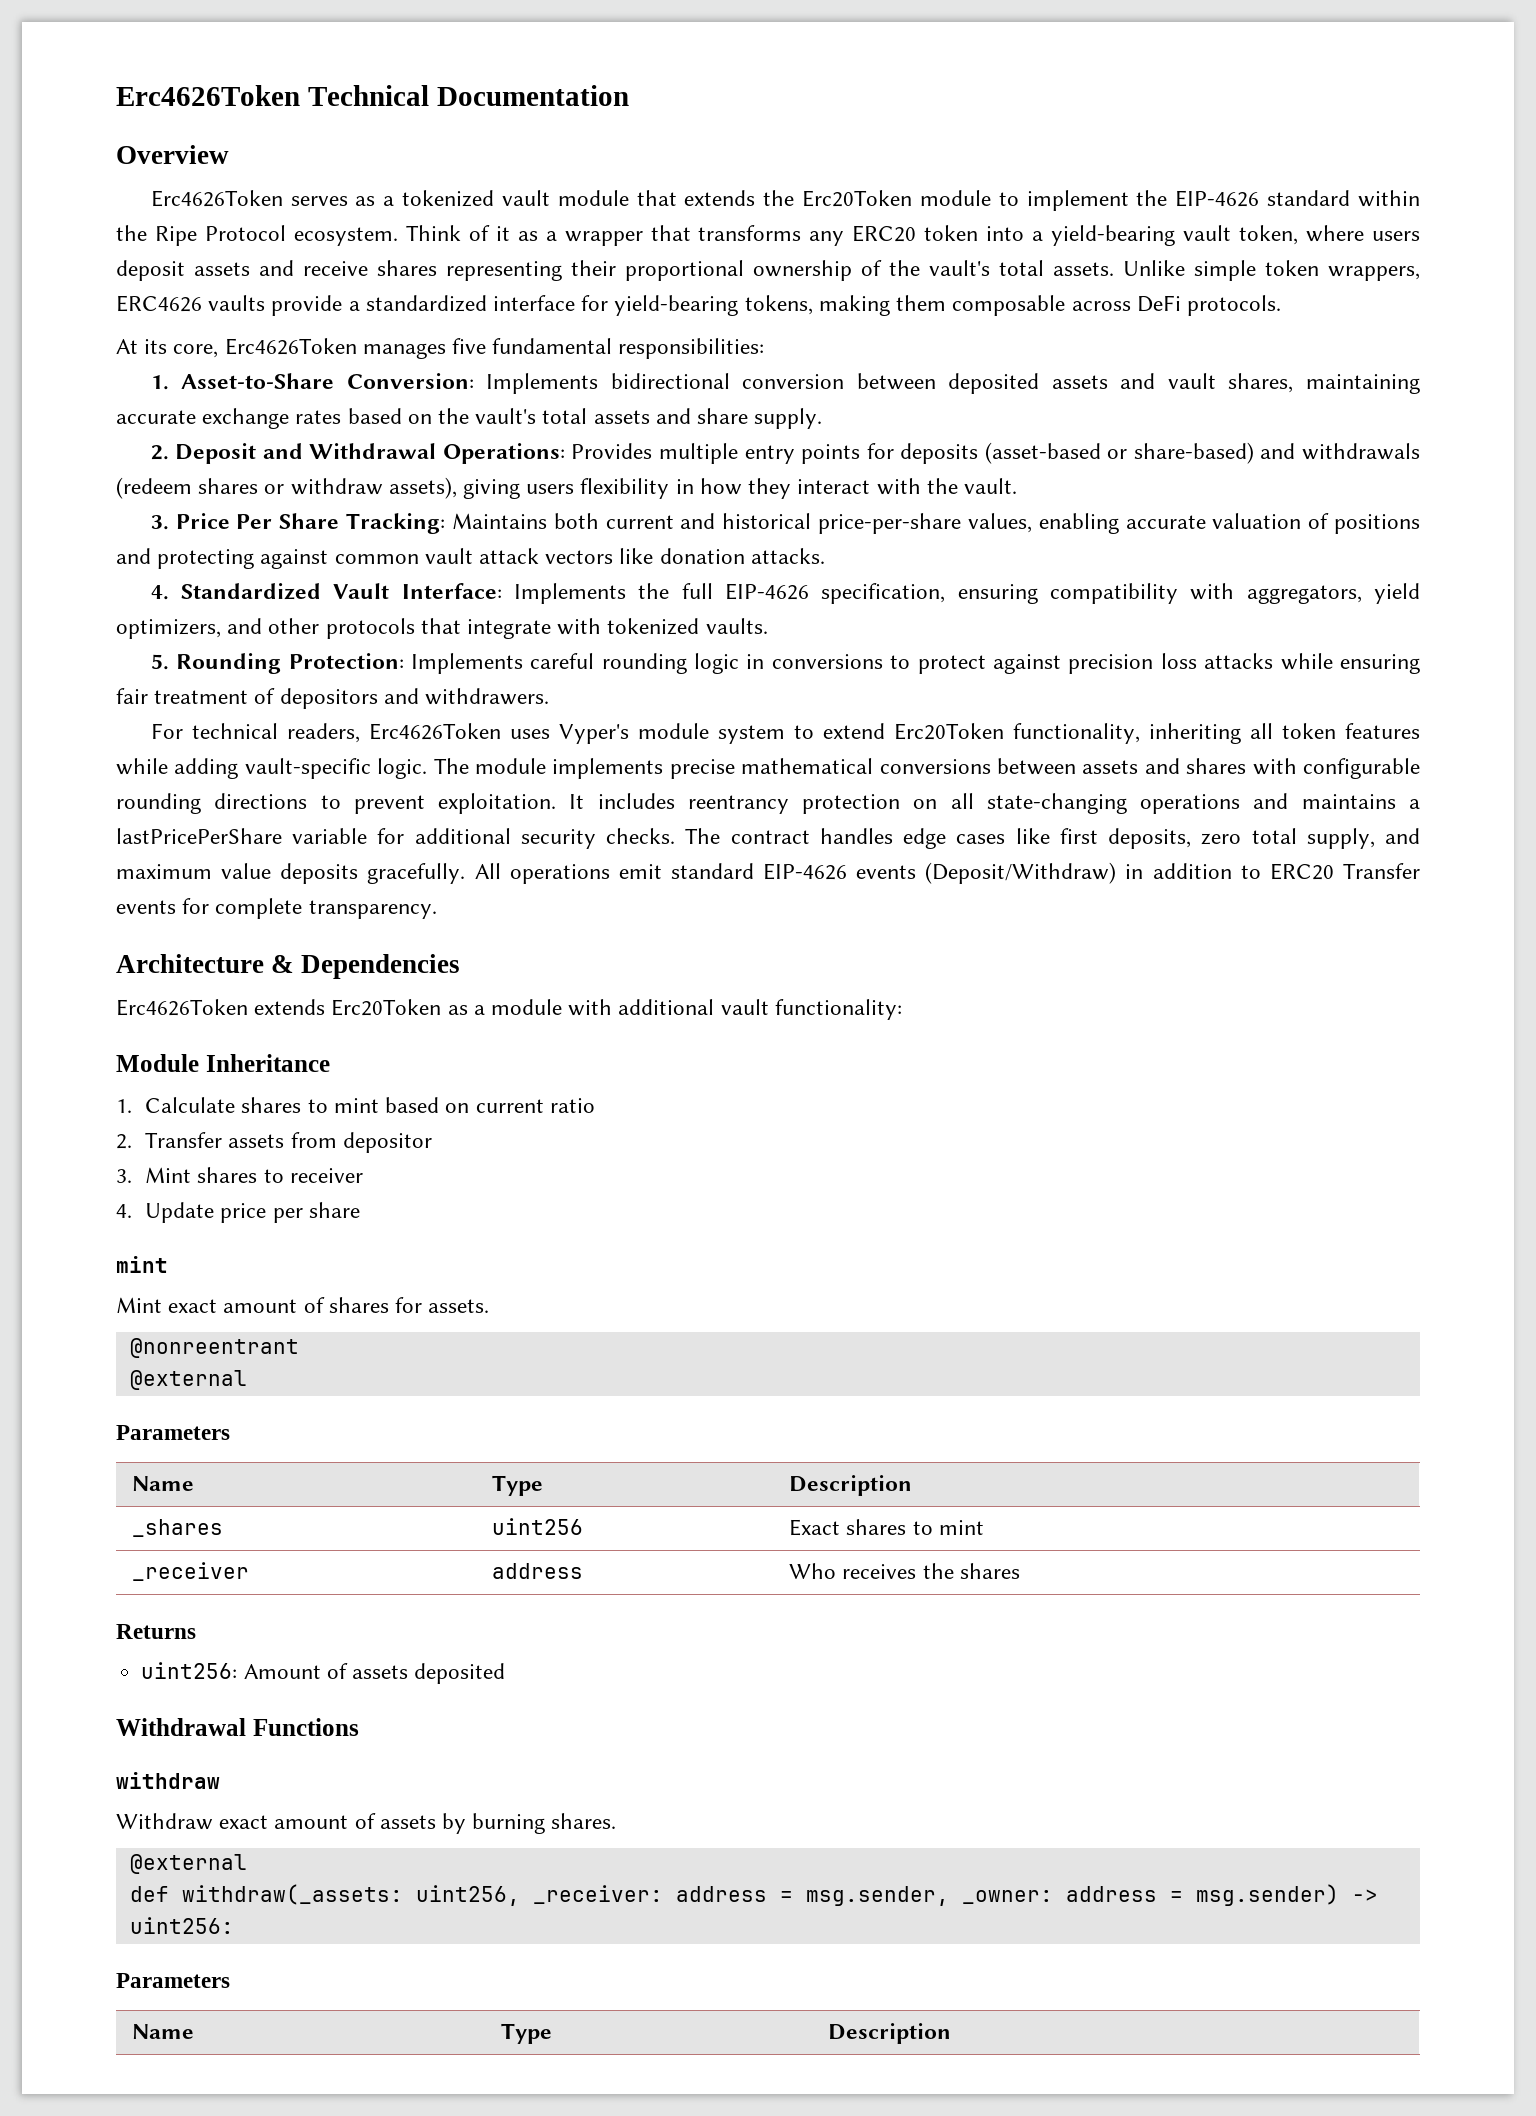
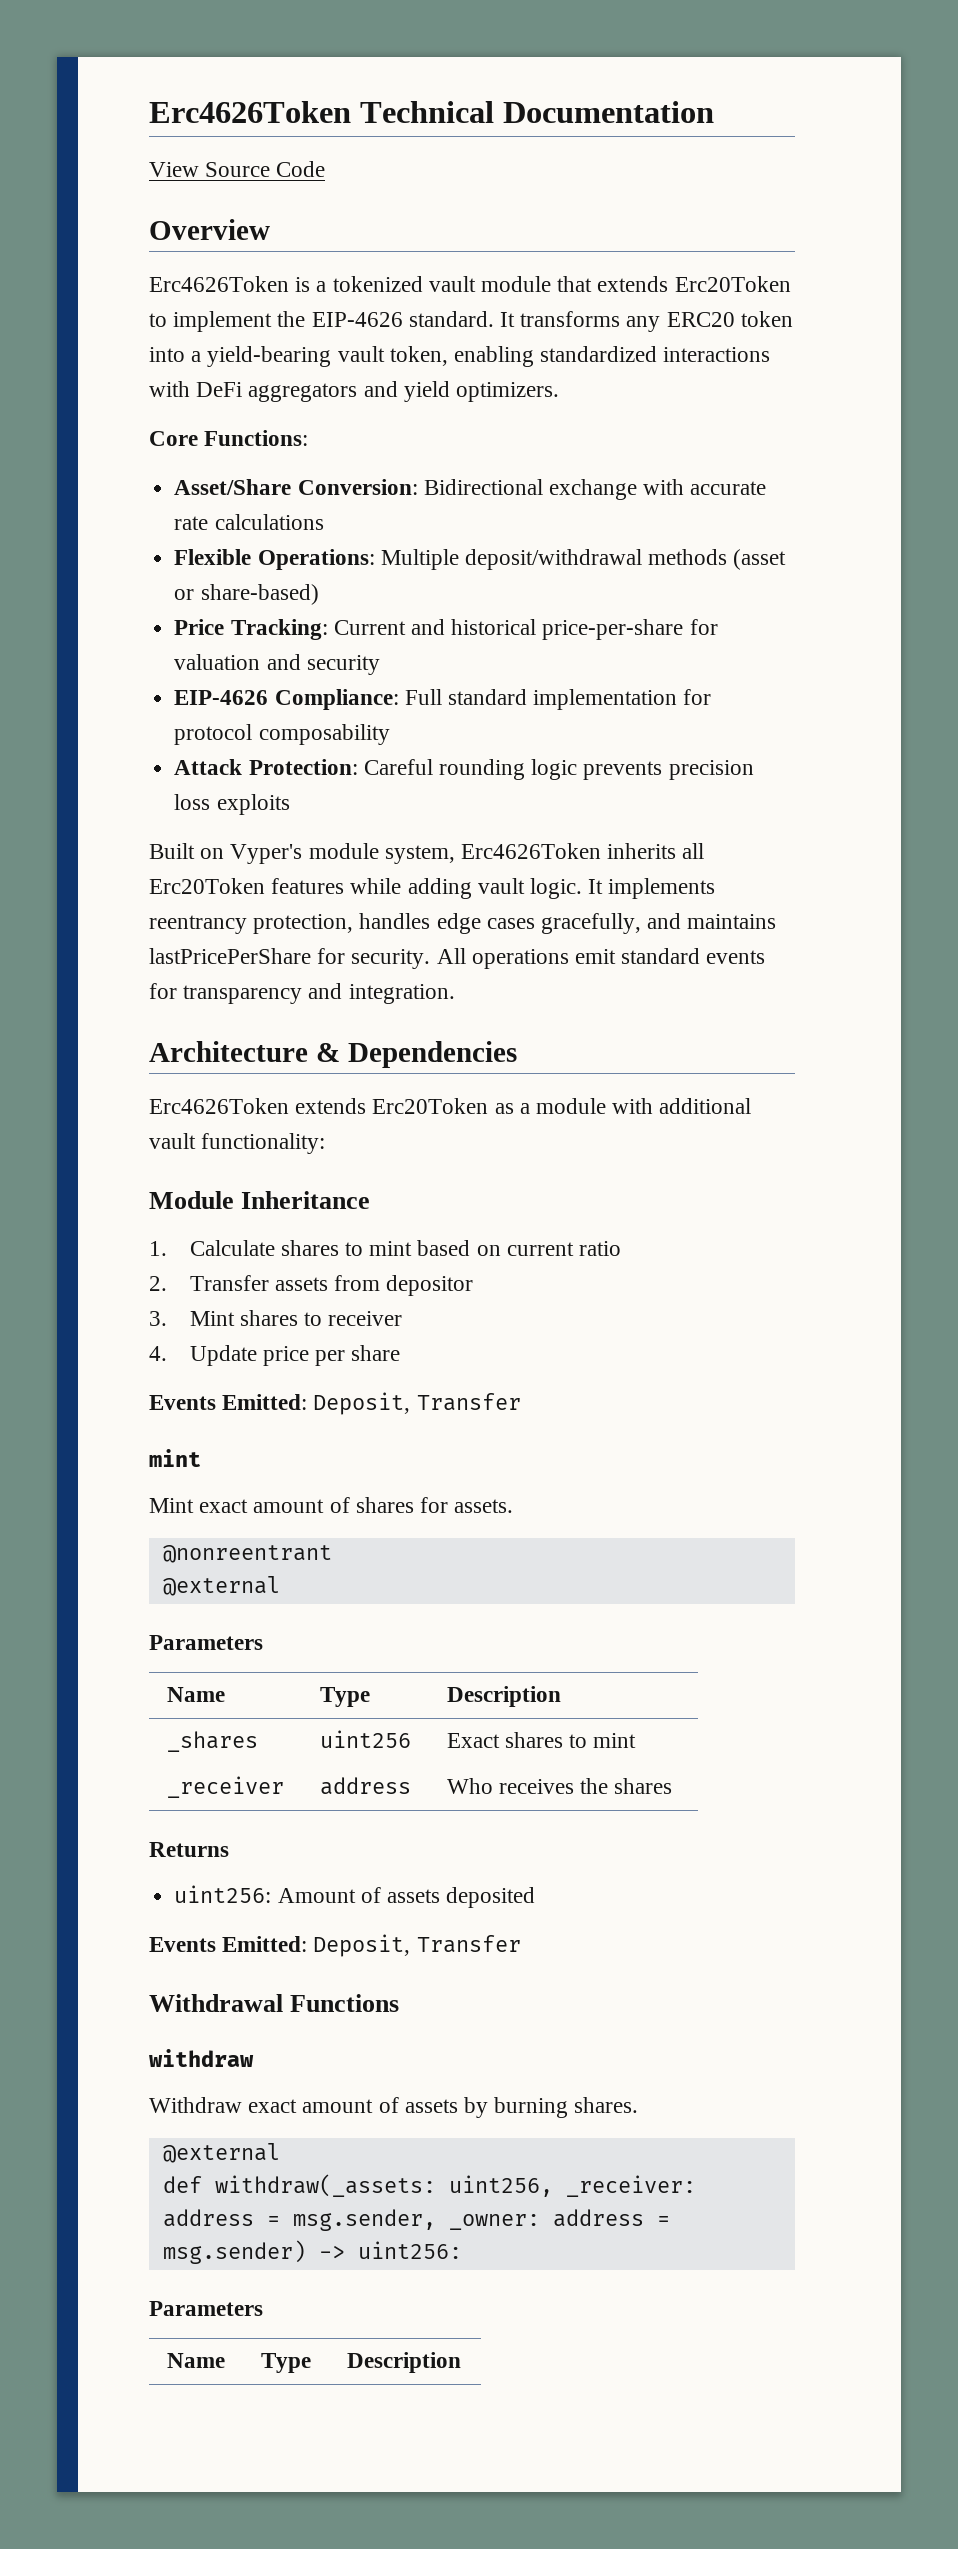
(629, 95) none -> [149,161,326,177] // View Source Code
[290,196,376,206] serves as -> [295,277,311,292] is
[763,190,991,207] the Erc20Token module -> [674,276,791,292] Erc20Token
[1267,190,1420,207] [116,225,691,246] standard within the Ripe Protocol ecosystem. Think of it as a wrapper that -> [408,311,516,327] standard. It
[1306,225,1421,242] [116,260,1420,281] [116,295,1281,316] [116,338,765,359] [150,373,1420,394] [116,408,823,429] [150,442,1420,464] [116,477,1017,499] [150,513,1420,534] [116,548,825,569] [150,583,1420,604] [116,618,768,639] [150,653,1420,674] [116,688,550,709] [150,723,1420,744] [116,758,1420,779] [116,793,1420,814] [116,828,1421,849] [116,862,1421,884] [116,898,437,919] where users deposit assets and receive shares representing their proportional ownership of the vault's total assets. Unlike simple token wrappers, ERC4626 vaults provide a standardized interface for yield-bearing tokens, making them composable across DeFi protocols. // At its core, Erc4626Token manages five fundamental responsibilities: // 1. Asset-to-Share Conversion: Implements bidirectional conversion between deposited assets and vault shares, maintaining accurate exchange rates based on the vault's total assets and share supply. // 2. Deposit and Withdrawal Operations: Provides multiple entry points for deposits (asset-based or share-based) and withdrawals (redeem shares or withdraw assets), giving users flexibility in how they interact with the vault. // 3. Price Per Share Tracking: Maintains both current and historical price-per-share values, enabling accurate valuation of positions and protecting against common vault attack vectors like donation attacks. // 4. Standardized Vault Interface: Implements the full EIP-4626 specification, ensuring compatibility with aggregators, yield optimizers, and other protocols that integrate with tokenized vaults. // 5. Rounding Protection: Implements careful rounding logic in conversions to protect against precision loss attacks while ensuring fair treatment of depositors and withdrawers. // For technical readers, Erc4626Token uses Vyper's module system to extend Erc20Token functionality, inheriting all token features while adding vault-specific logic. The module implements precise mathematical conversions between assets and shares with configurable rounding directions to prevent exploitation. It includes reentrancy protection on all state-changing operations and maintains a lastPricePerShare variable for additional security checks. The contract handles edge cases like first deposits, zero total supply, and maximum value deposits gracefully. All operations emit standard EIP-4626 events (Deposit/Withdraw) in addition to ERC20 Transfer events for complete transparency. -> [454,346,771,367] [149,381,560,402] [149,430,309,446] [174,479,767,500] [174,514,324,530] [174,549,787,570] [174,584,319,605] [174,619,718,640] [174,654,380,675] [174,689,712,710] [174,724,390,745] [174,759,754,780] [174,794,290,815] [149,843,705,864] [149,878,716,899] [149,913,777,934] [149,948,766,969] [149,983,455,1004] enabling standardized interactions with DeFi aggregators and yield optimizers. // Core Functions: // Asset/Share Conversion: Bidirectional exchange with accurate rate calculations // Flexible Operations: Multiple deposit/withdrawal methods (asset or share-based) // Price Tracking: Current and historical price-per-share for valuation and security // EIP-4626 Compliance: Full standard implementation for protocol composability // Attack Protection: Careful rounding logic prevents precision loss exploits // Built on Vyper's module system, Erc4626Token inherits all Erc20Token features while adding vault logic. It implements reentrancy protection, handles edge cases gracefully, and maintains lastPricePerShare for security. All operations emit standard events for transparency and integration.
(360, 1210) none -> [149,1392,521,1415] // Events Emitted: Deposit, Transfer
(506, 1673) none -> [149,1934,521,1957] // Events Emitted: Deposit, Transfer

